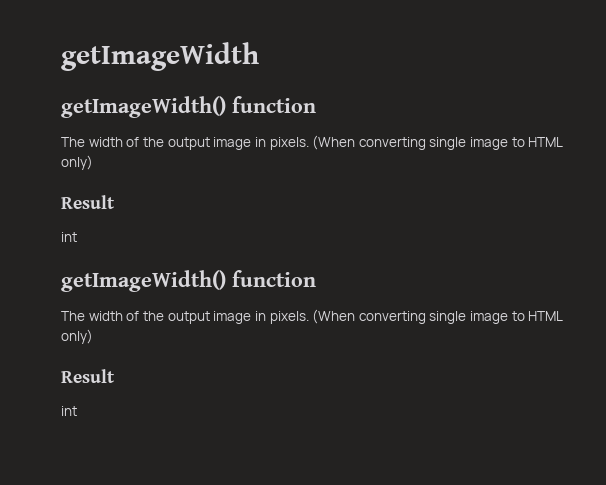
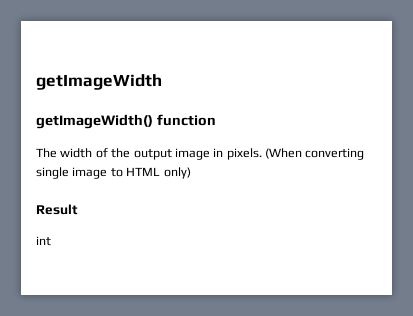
[61,270,316,292] [61,309,564,324] [61,329,93,344] [61,369,115,383] [61,406,77,416] // getImageWidth() function // The width of the output image in pixels. (When converting single image to HTML only) // Result // int -> (51, 241) none

